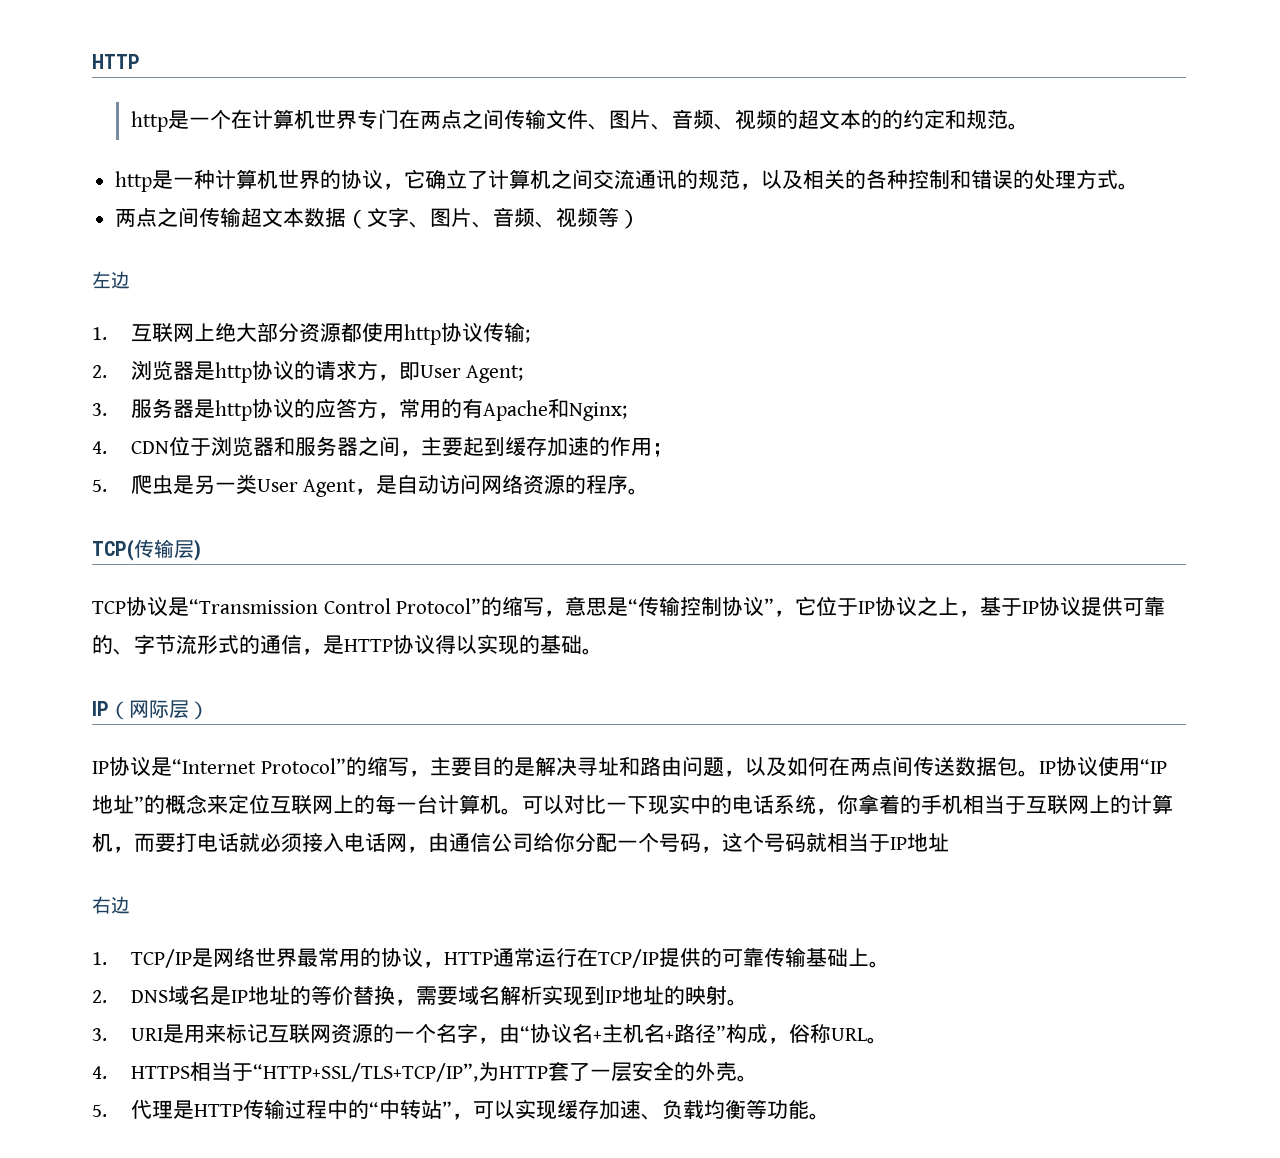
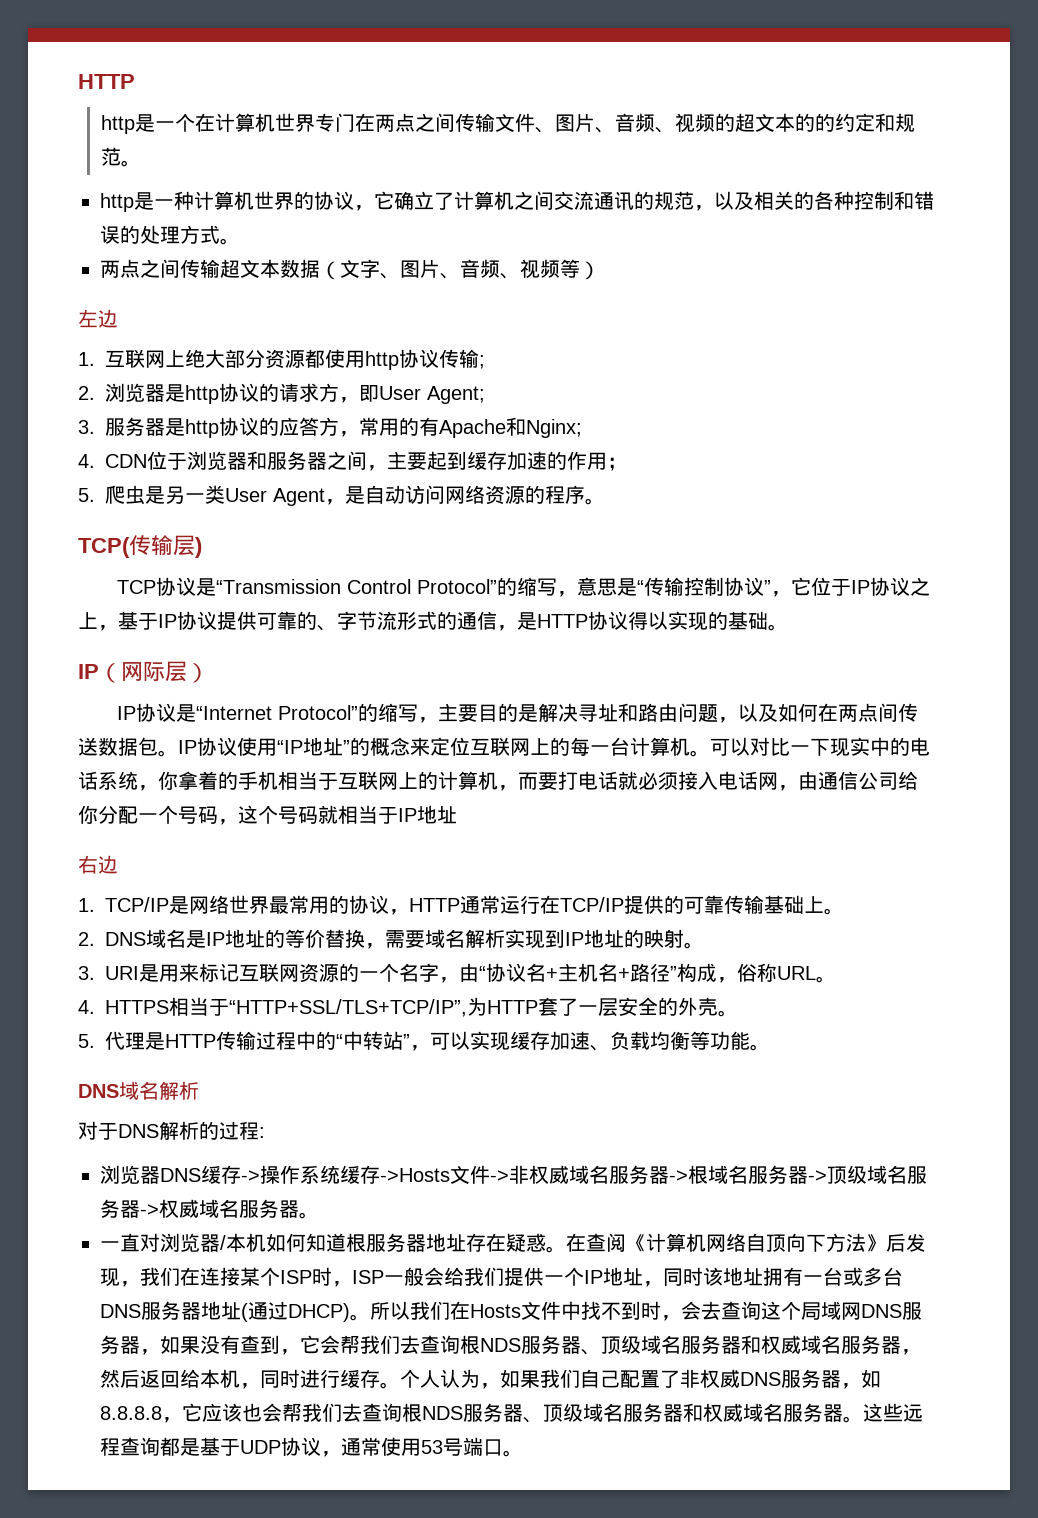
(830, 1116) none -> [78,1081,199,1100] [78,1121,265,1140] [100,1165,927,1184] [100,1199,319,1219] [100,1233,926,1253] [100,1267,903,1287] [100,1301,922,1322] [100,1335,921,1355] [100,1369,881,1389] [100,1403,923,1423] [100,1437,523,1457] // DNS域名解析 // 对于DNS解析的过程: // 浏览器DNS缓存->操作系统缓存->Hosts文件->非权威域名服务器->根域名服务器->顶级域名服务器->权威域名服务器。 // 一直对浏览器/本机如何知道根服务器地址存在疑惑。在查阅《计算机网络自顶向下方法》后发现，我们在连接某个ISP时，ISP一般会给我们提供一个IP地址，同时该地址拥有一台或多台DNS服务器地址(通过DHCP)。所以我们在Hosts文件中找不到时，会去查询这个局域网DNS服务器，如果没有查到，它会帮我们去查询根NDS服务器、顶级域名服务器和权威域名服务器，然后返回给本机，同时进行缓存。个人认为，如果我们自己配置了非权威DNS服务器，如8.8.8.8，它应该也会帮我们去查询根NDS服务器、顶级域名服务器和权威域名服务器。这些远程查询都是基于UDP协议，通常使用53号端口。

